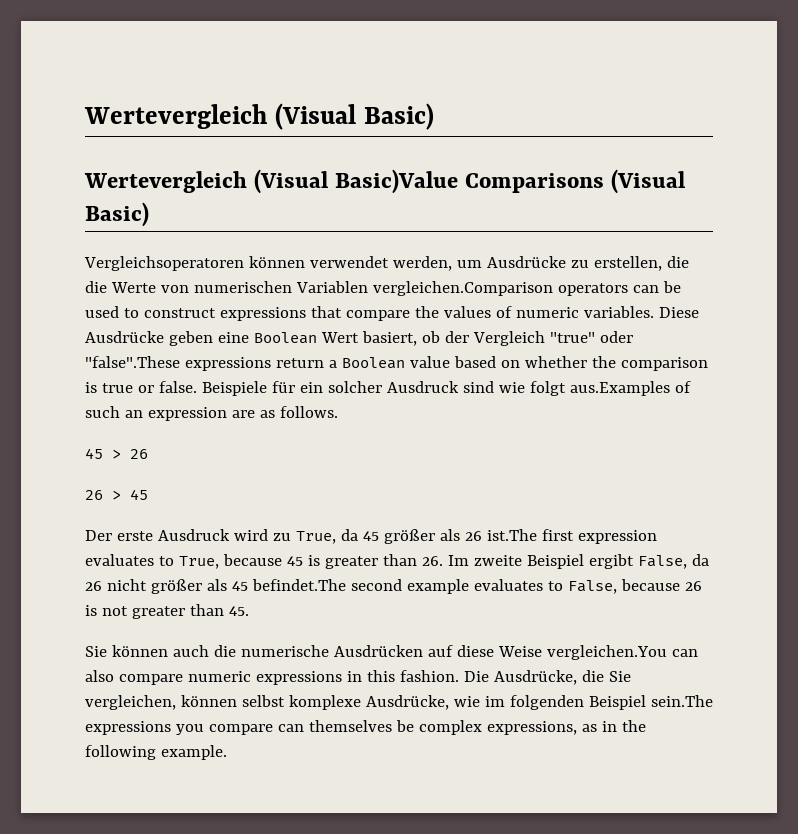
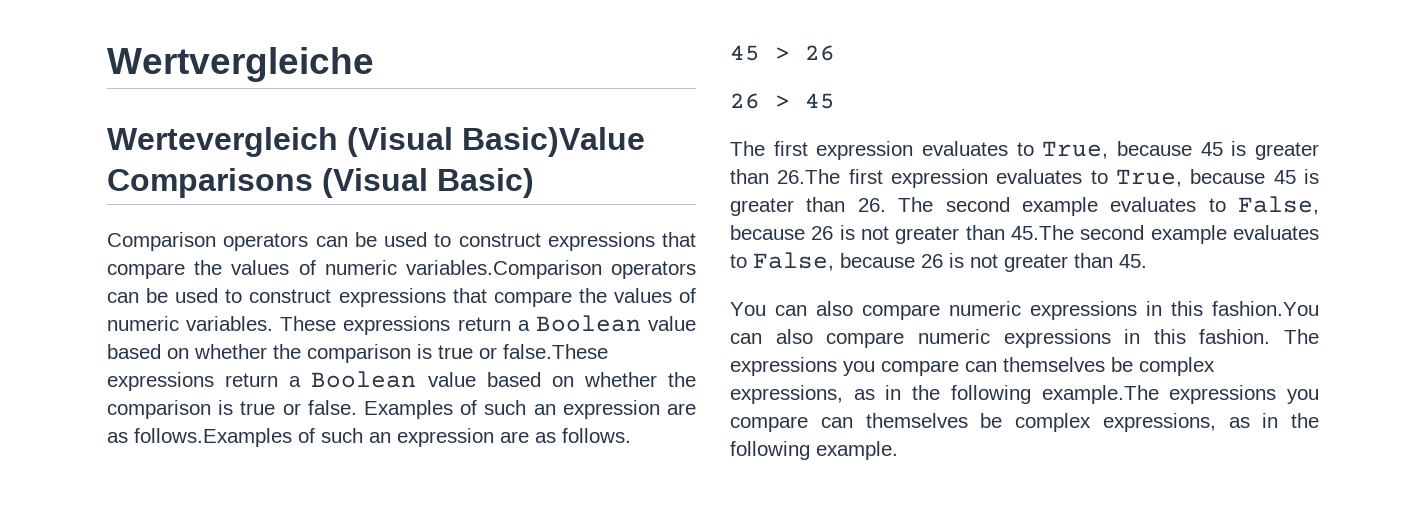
[84,103,434,130] Wertevergleich (Visual Basic) -> [107,47,374,82] Wertvergleiche
[84,256,689,271] [85,281,553,296] Vergleichsoperatoren können verwendet werden, um Ausdrücke zu erstellen, die die Werte von numerischen Variablen vergleichen.Comparison -> [107,232,696,251] [107,260,602,279] Comparison operators can be used to construct expressions that compare the values of numeric variables.Comparison
[658,307,699,318] [85,331,633,346] [85,356,180,368] Diese Ausdrücke geben eine Boolean Wert basiert, ob der Vergleich "true" oder "false".These -> [280,315,696,335] [107,344,608,363] These expressions return a Boolean value based on whether the comparison is true or false.These
[201,381,670,396] Beispiele für ein solcher Ausdruck sind wie folgt aus.Examples -> [364,400,696,419] [107,428,292,447] Examples of such an expression are as follows.Examples
[85,529,537,544] Der erste Ausdruck wird zu True, da 45 größer als 26 ist.The -> [730,141,1319,160] [730,169,841,184] The first expression evaluates to True, because 45 is greater than 26.The
[447,554,709,569] [85,579,346,594] Im zweite Beispiel ergibt False, da 26 nicht größer als 45 befindet.The -> [898,196,1319,216] [730,225,1074,244] The second example evaluates to False, because 26 is not greater than 45.The
[85,645,667,660] Sie können auch die numerische Ausdrücken auf diese Weise vergleichen.You -> [730,301,1319,320] You can also compare numeric expressions in this fashion.You
[463,670,631,685] [85,695,713,710] Die Ausdrücke, die Sie vergleichen, können selbst komplexe Ausdrücke, wie im folgenden Beispiel sein.The -> [1284,329,1319,344] [730,357,1215,376] [730,385,1159,404] The expressions you compare can themselves be complex expressions, as in the following example.The

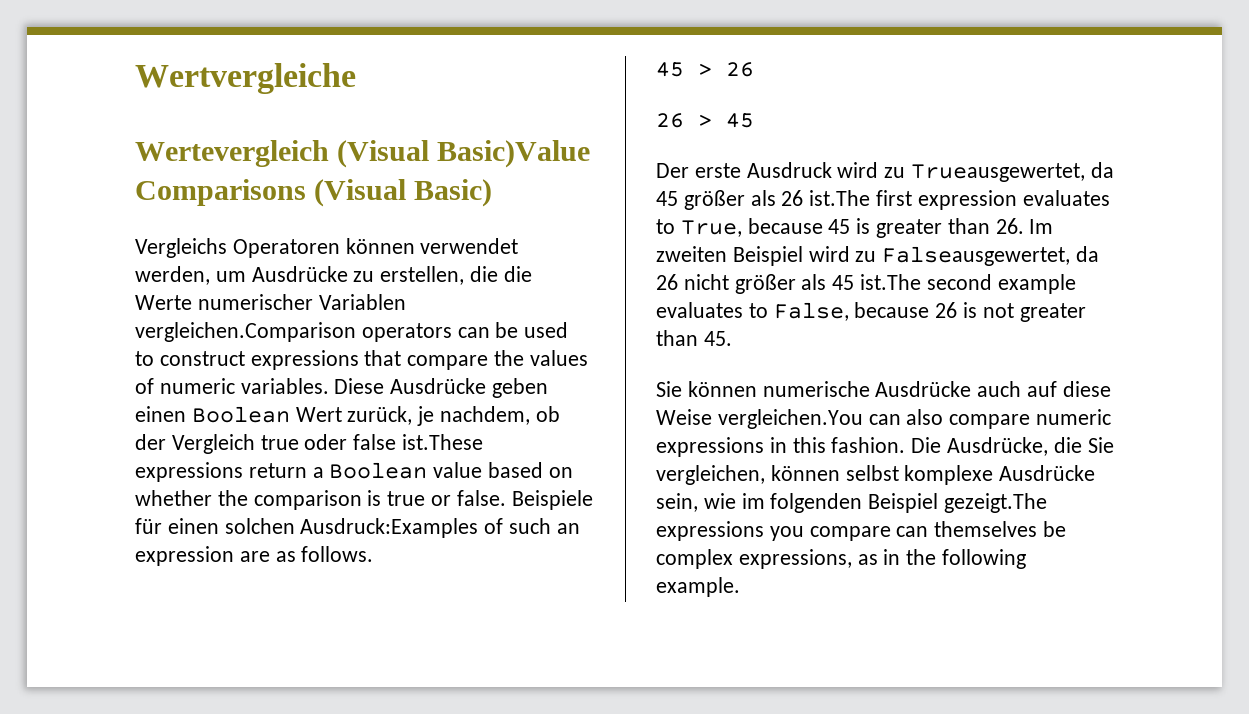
[107,232,696,251] [107,260,602,279] Comparison operators can be used to construct expressions that compare the values of numeric variables.Comparison -> [135,238,519,258] [135,266,532,285] [135,294,406,310] [135,322,356,342] Vergleichs Operatoren können verwendet werden, um Ausdrücke zu erstellen, die die Werte numerischer Variablen vergleichen.Comparison
[280,315,696,335] [107,344,608,363] These expressions return a Boolean value based on whether the comparison is true or false.These -> [334,378,549,398] [135,406,560,426] [135,434,484,454] Diese Ausdrücke geben einen Boolean Wert zurück, je nachdem, ob der Vergleich true oder false ist.These
[364,400,696,419] [107,428,292,447] Examples of such an expression are as follows.Examples -> [511,490,593,510] [135,518,479,538] Beispiele für einen solchen Ausdruck:Examples
[730,141,1319,160] [730,169,841,184] The first expression evaluates to True, because 45 is greater than 26.The -> [656,162,1114,182] [656,190,871,210] Der erste Ausdruck wird zu Trueausgewertet, da 45 größer als 26 ist.The
[898,196,1319,216] [730,225,1074,244] The second example evaluates to False, because 26 is not greater than 45.The -> [1029,219,1054,234] [656,246,1100,266] [656,274,922,294] Im zweiten Beispiel wird zu Falseausgewertet, da 26 nicht größer als 45 ist.The
[730,301,1319,320] You can also compare numeric expressions in this fashion.You -> [656,381,1111,397] [656,409,863,429] Sie können numerische Ausdrücke auch auf diese Weise vergleichen.You
[1284,329,1319,344] [730,357,1215,376] [730,385,1159,404] The expressions you compare can themselves be complex expressions, as in the following example.The -> [911,437,1114,456] [656,465,1096,485] [656,493,1048,513] Die Ausdrücke, die Sie vergleichen, können selbst komplexe Ausdrücke sein, wie im folgenden Beispiel gezeigt.The

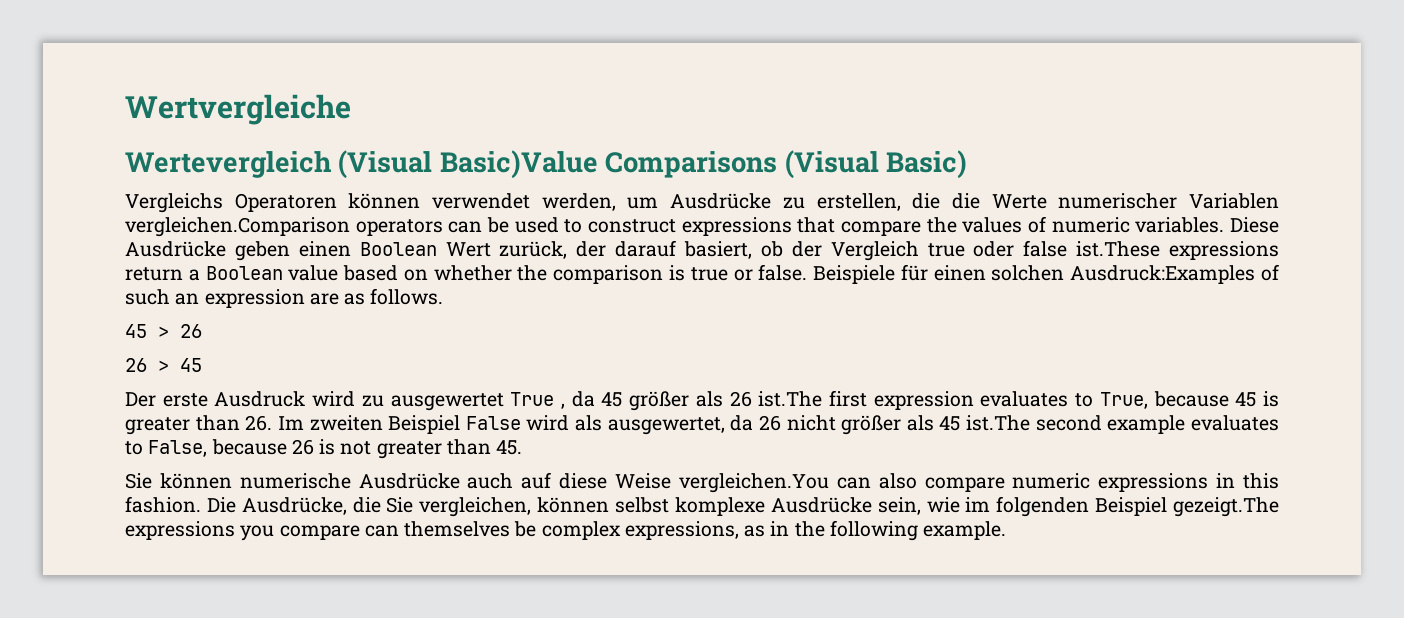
[417,406,531,426] je nachdem, -> [576,240,752,259] der darauf basiert,
[911,163,1086,182] Trueausgewertet, -> [390,392,565,411] ausgewertet True ,
[808,246,1071,266] wird zu Falseausgewertet, -> [465,415,725,435] False wird als ausgewertet,

